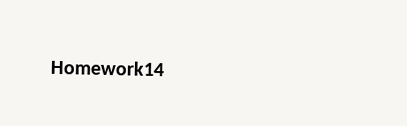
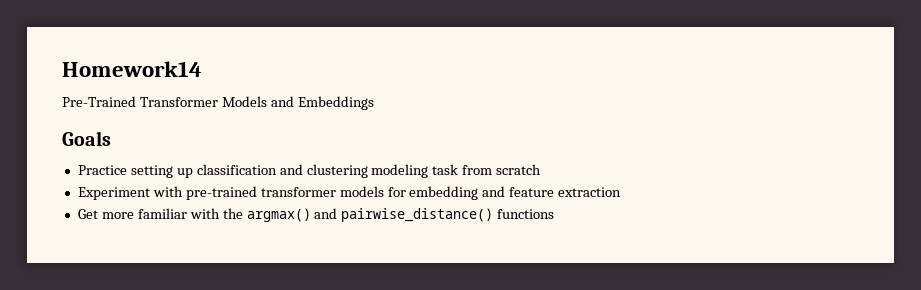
(165, 68) none -> [62,96,374,110] [62,131,111,146] [77,164,542,178] [77,186,622,200] [77,208,555,222] // Pre-Trained Transformer Models and Embeddings // Goals // Practice setting up classification and clustering modeling task from scratch // Experiment with pre-trained transformer models for embedding and feature extraction // Get more familiar with the argmax() and pairwise_distance() functions

